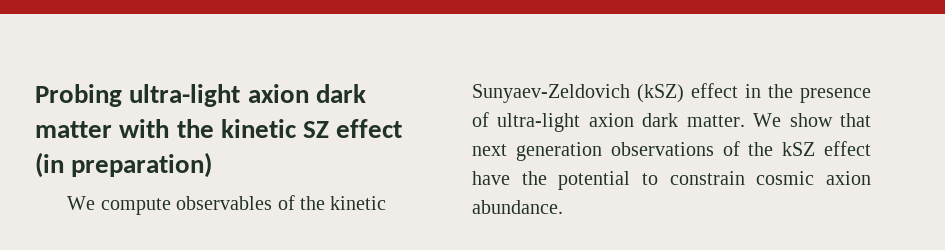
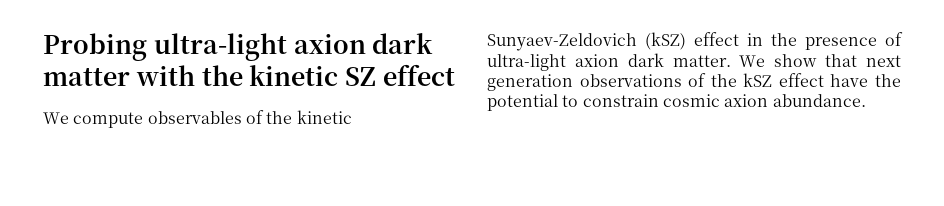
[35,152,213,178] (in preparation) -> (455, 75) none

